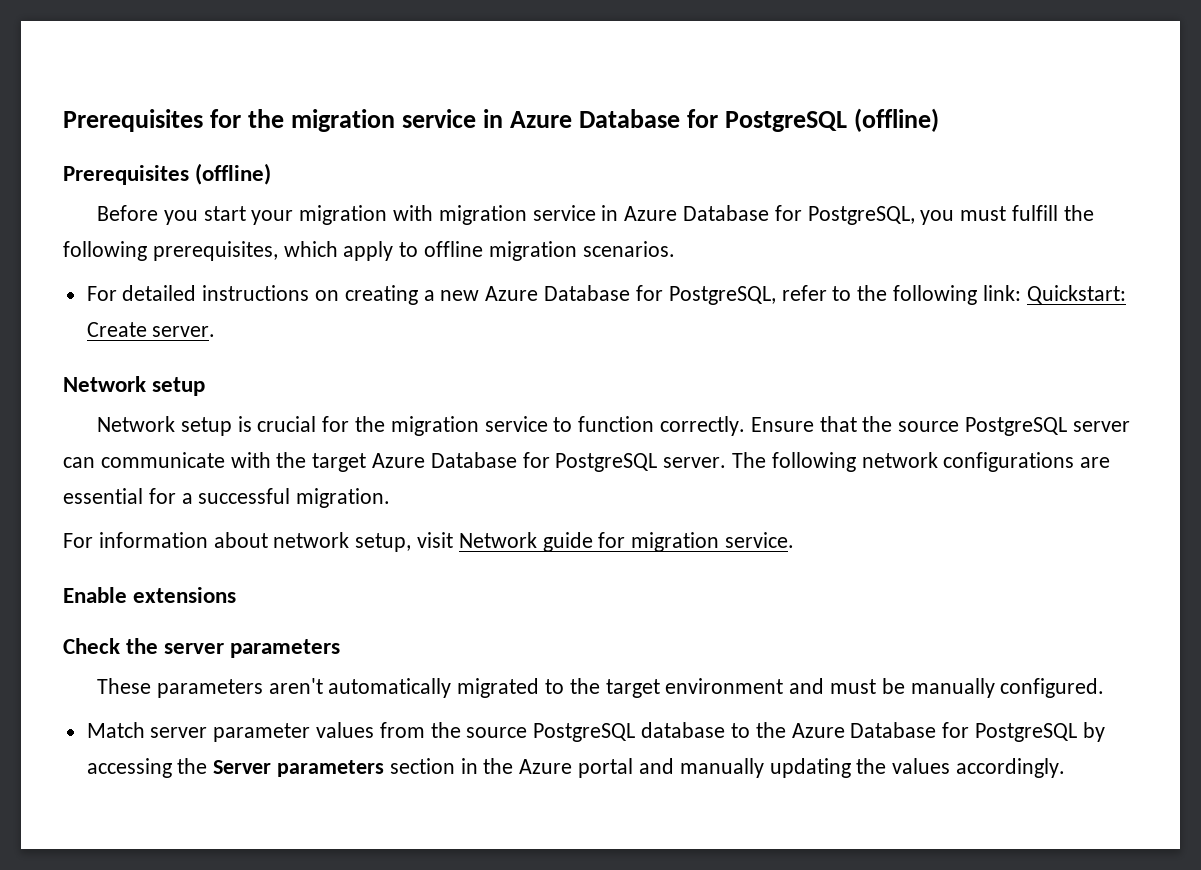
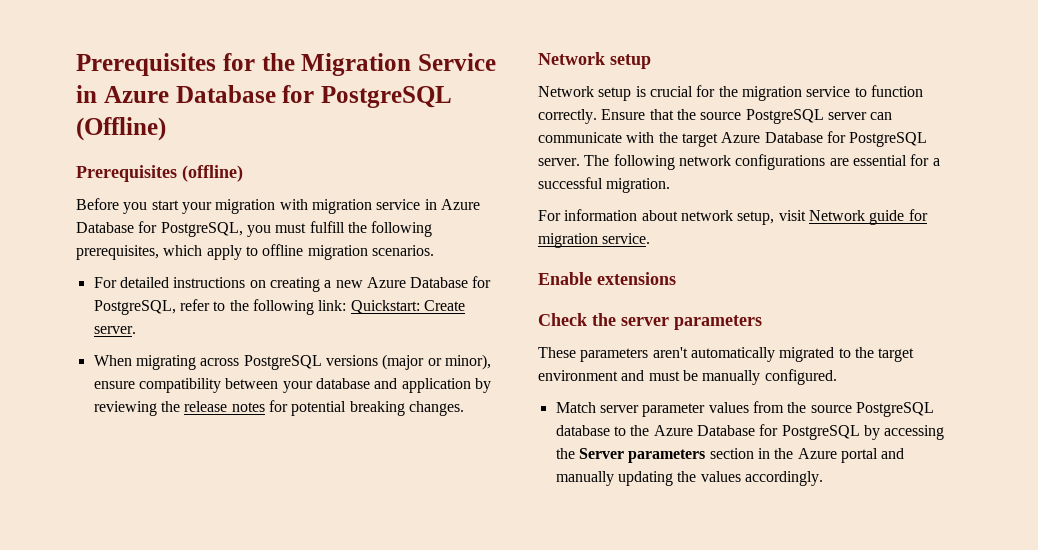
[291,109,477,132] migration service -> [301,53,496,76] Migration Service
[854,108,940,132] (offline) -> [76,117,166,141] (Offline)
(216, 331) none -> [93,354,491,370] [93,378,491,393] [93,400,464,416] // When migrating across PostgreSQL versions (major or minor), ensure compatibility between your database and application by reviewing the release notes for potential breaking changes.

